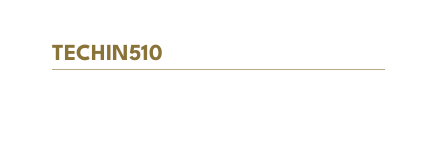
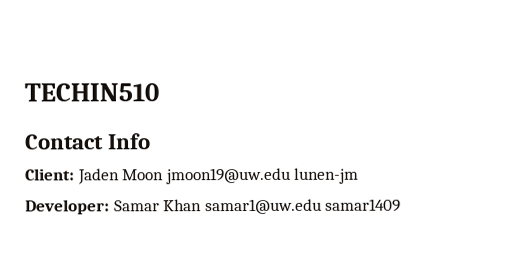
(163, 52) none -> [24,133,152,150] [25,167,360,185] [25,198,402,215] // Contact Info // Client: Jaden Moon jmoon19@uw.edu lunen-jm // Developer: Samar Khan samar1@uw.edu samar1409

